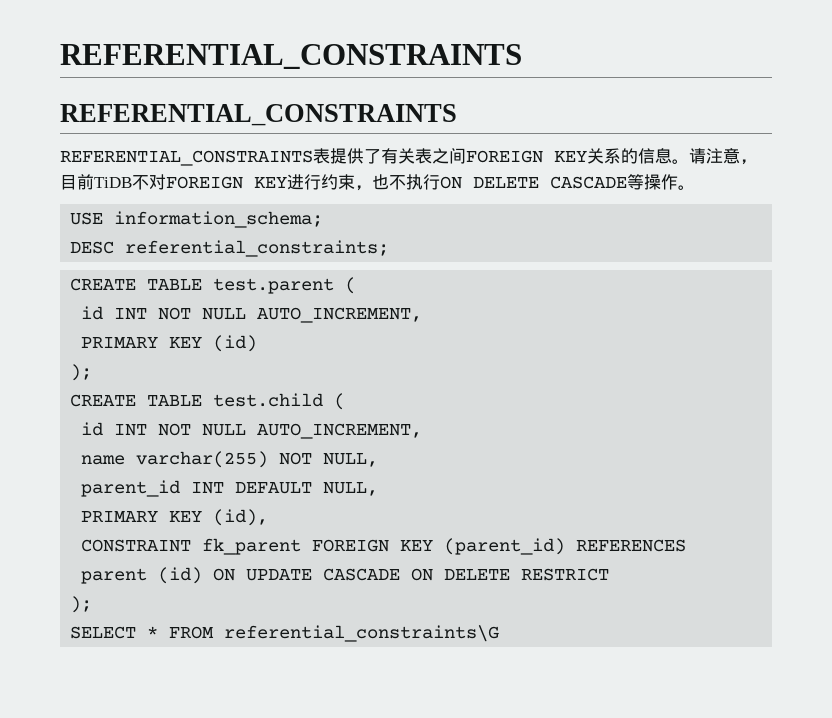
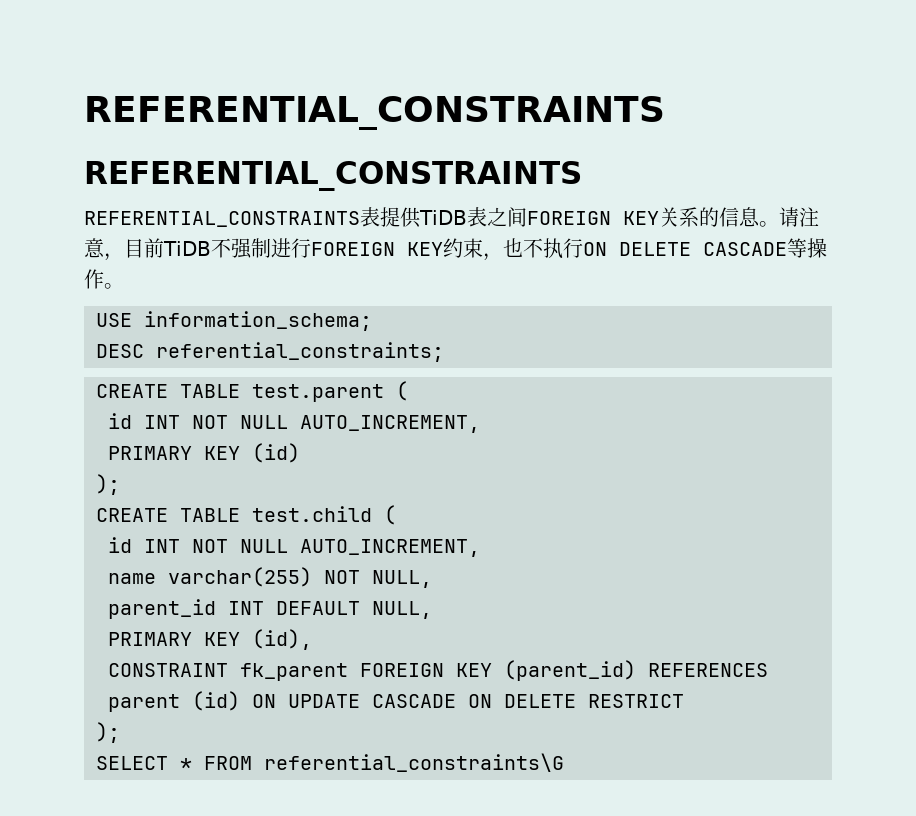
[364,148,415,164] 了有关 -> [419,210,467,225] TiDB
[149,174,321,190] 对FOREIGN KEY进行 -> [231,238,443,259] 强制进行FOREIGN KEY

